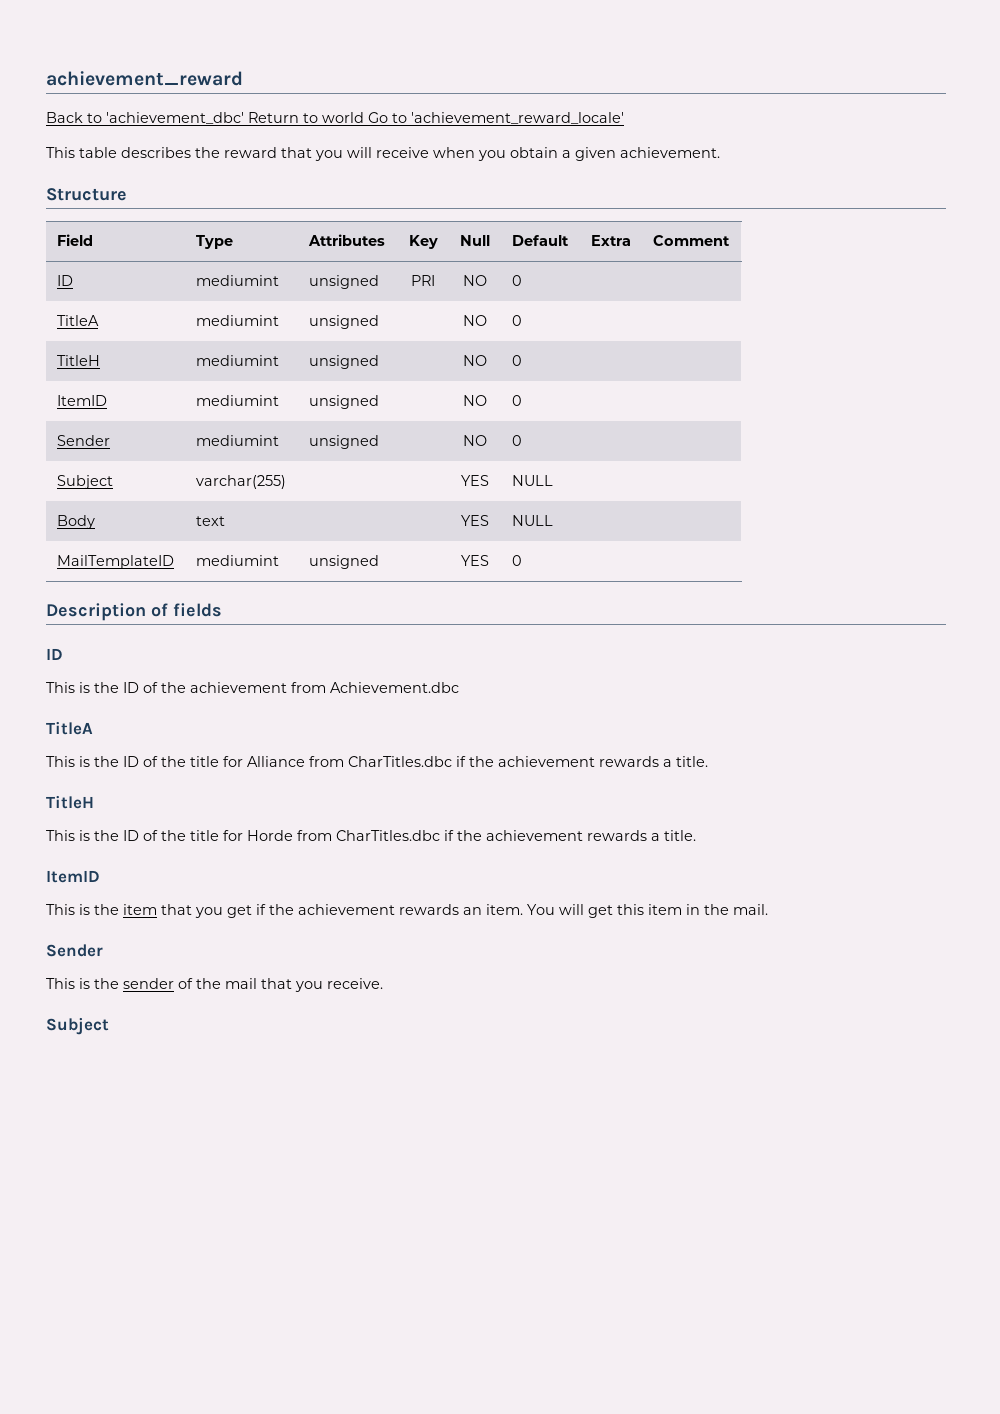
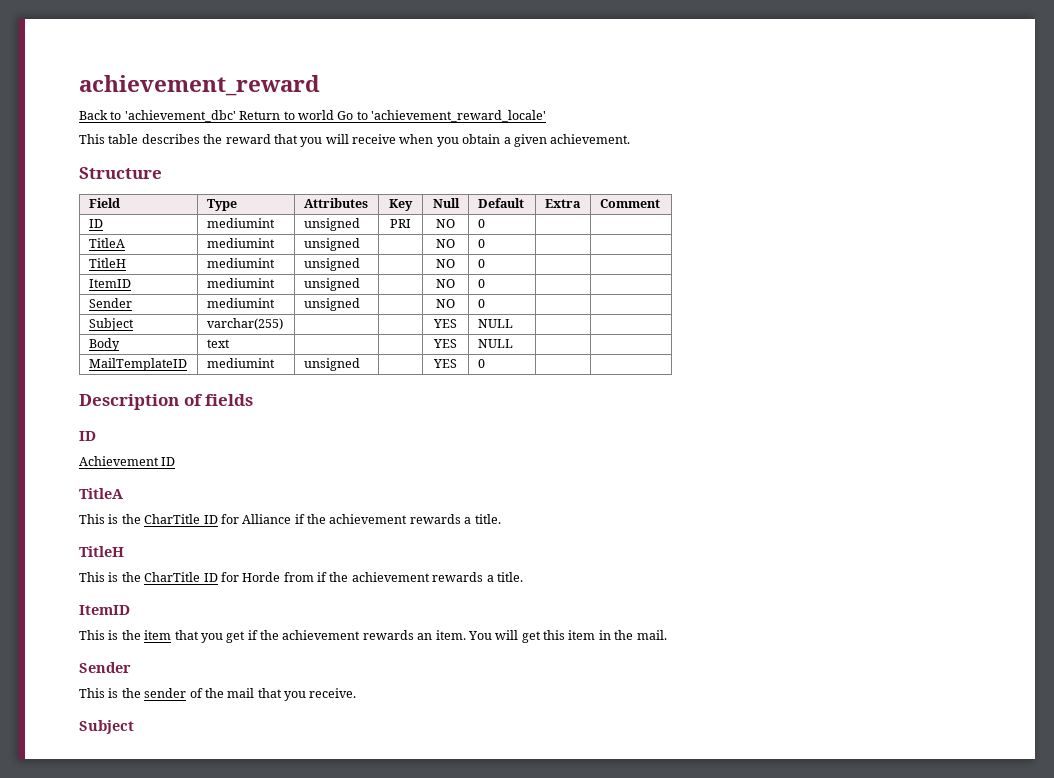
[46,682,459,693] [46,721,93,735] [46,756,452,767] This is the ID of the achievement from Achievement.dbc // TitleA // This is the ID of the title for Alliance from CharTitles.dbc -> [79,456,176,466] [79,488,123,499] [79,514,292,524] Achievement ID // TitleA // This is the CharTitle ID for Alliance
[123,830,219,841] ID of the title -> [144,572,218,582] CharTitle ID
[336,830,440,841] CharTitles.dbc -> (314, 577) none

